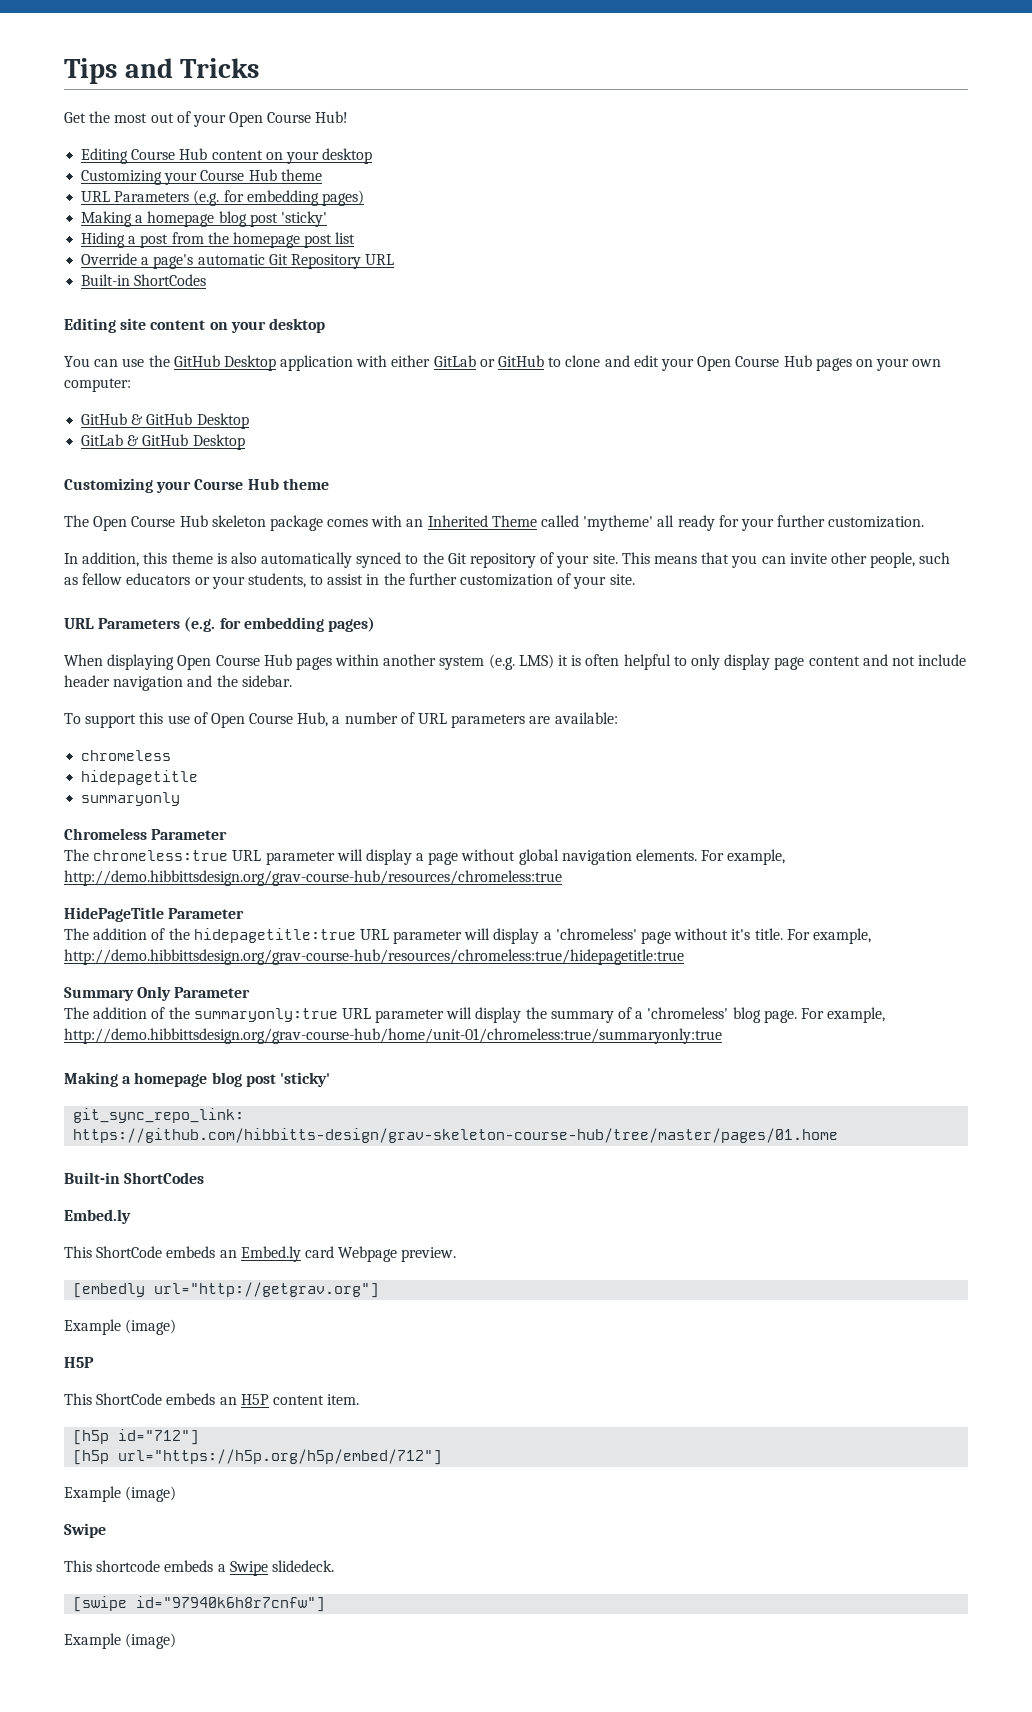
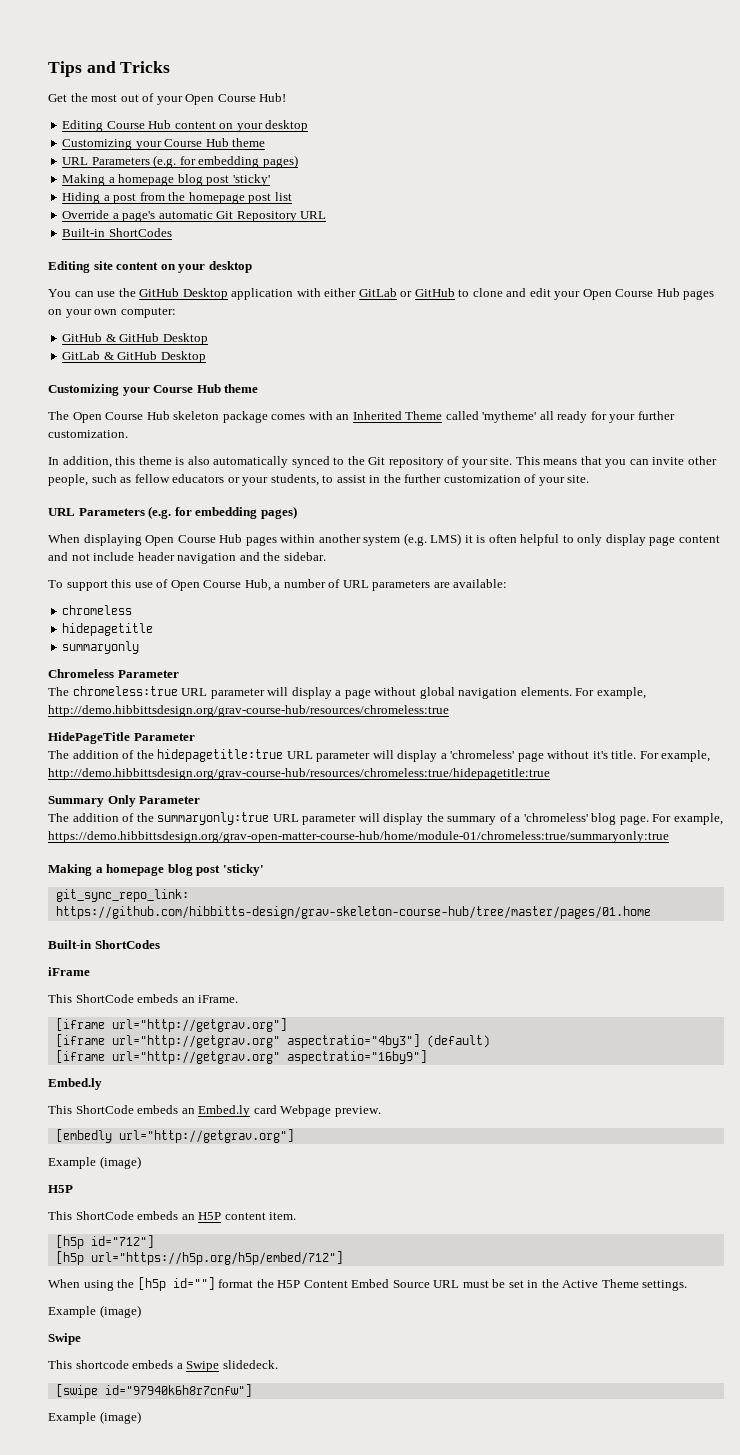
[64,1028,722,1044] http://demo.hibbittsdesign.org/grav-course-hub/home/unit-01/chromeless:true/summaryonly:true -> [48,831,669,843] https://demo.hibbittsdesign.org/grav-open-matter-course-hub/home/module-01/chromeless:true/summaryonly:true
(205, 1178) none -> [48,967,90,976] [48,994,239,1003] [55,1018,287,1032] [55,1034,490,1048] [55,1050,427,1064] // iFrame // This ShortCode embeds an iFrame. // [iframe url="http://getgrav.org"] // [iframe url="http://getgrav.org" aspectratio="4by3"] (default) // [iframe url="http://getgrav.org" aspectratio="16by9"]
(443, 1457) none -> [48,1277,688,1291] // When using the [h5p id=""] format the H5P Content Embed Source URL must be set in the Active Theme settings.

